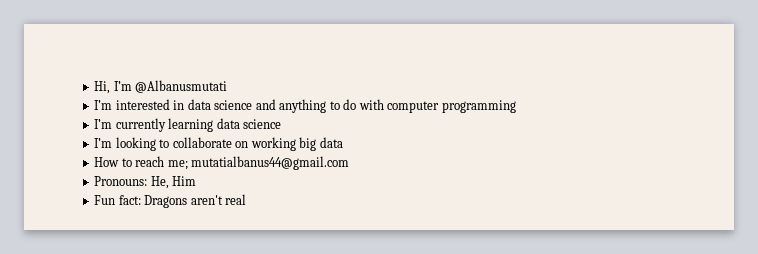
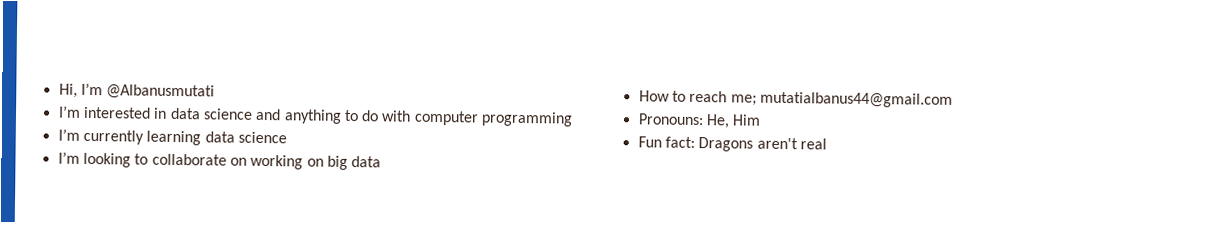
(296, 144) none -> [306,158,324,167] on

